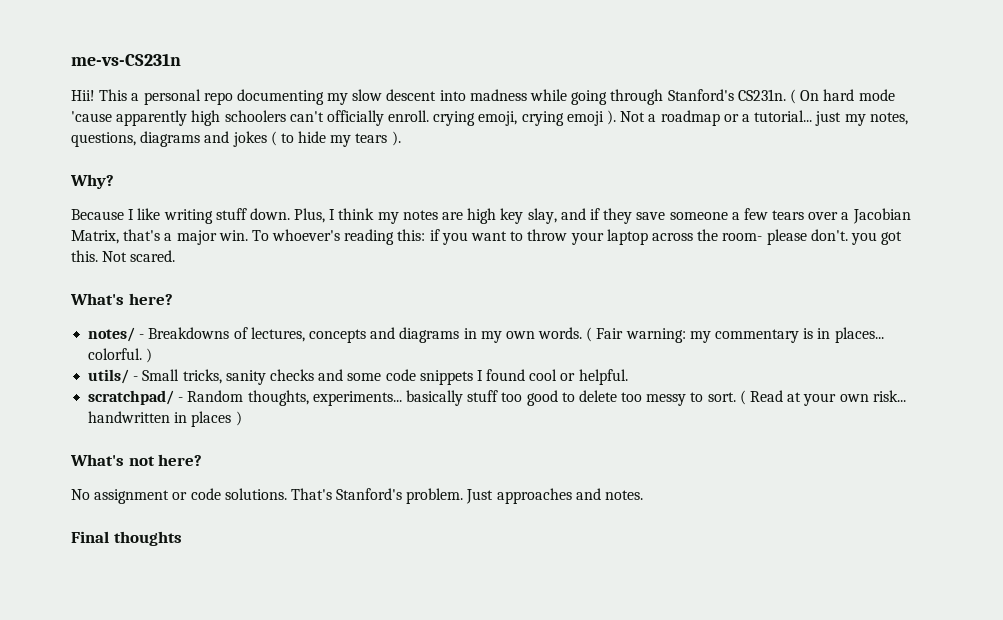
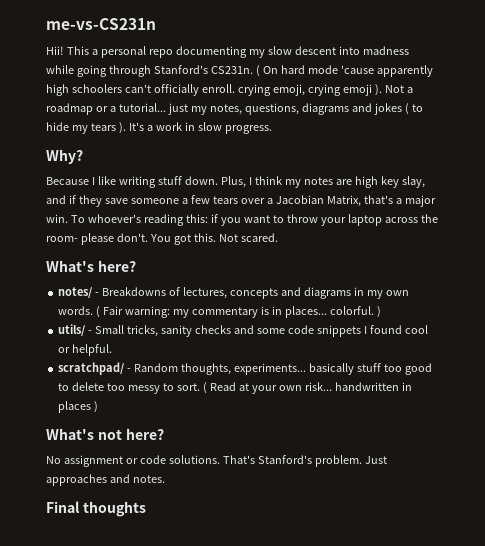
(401, 138) none -> [128,122,272,134] It's a work in slow progress.
[850,232,877,245] you -> [149,234,171,242] You

